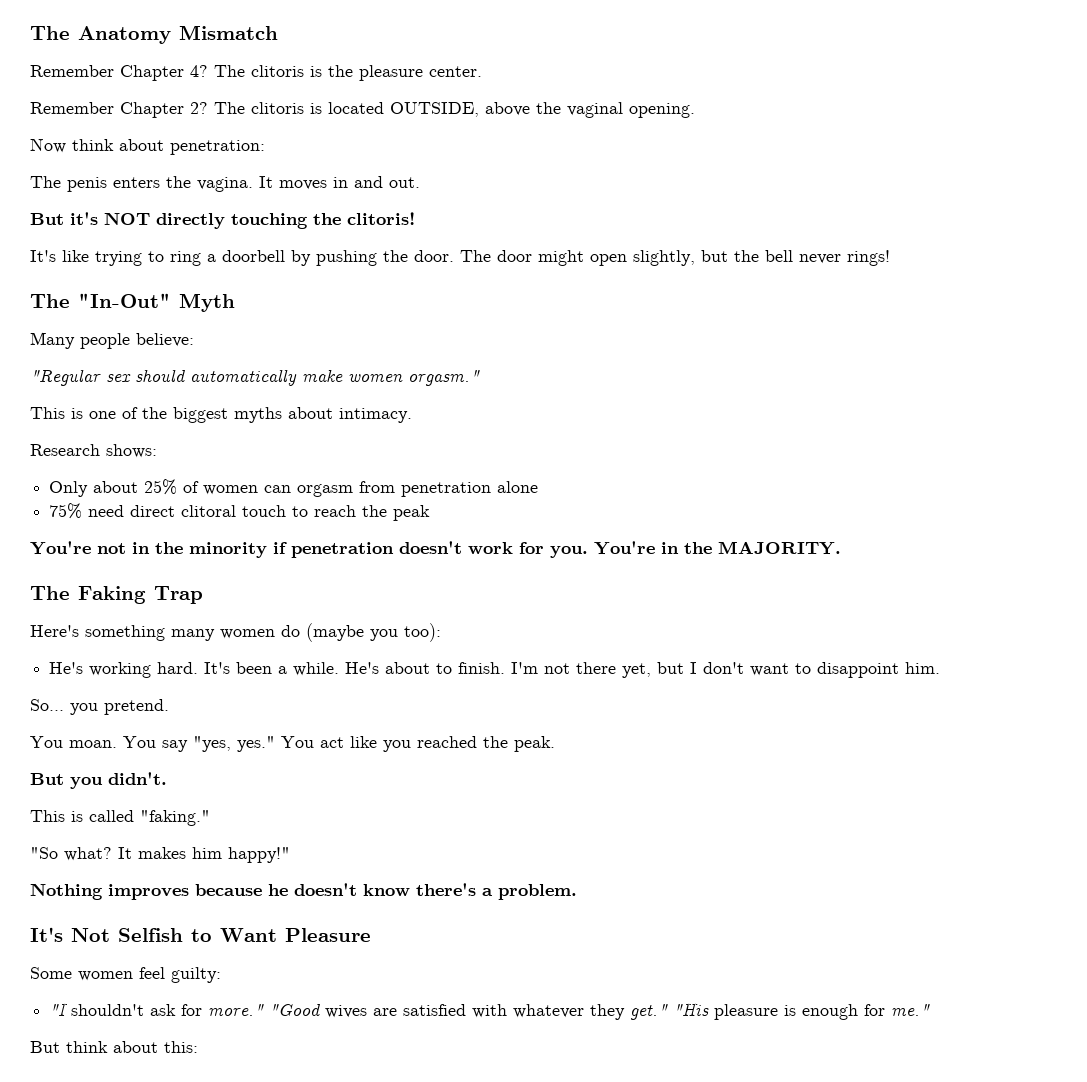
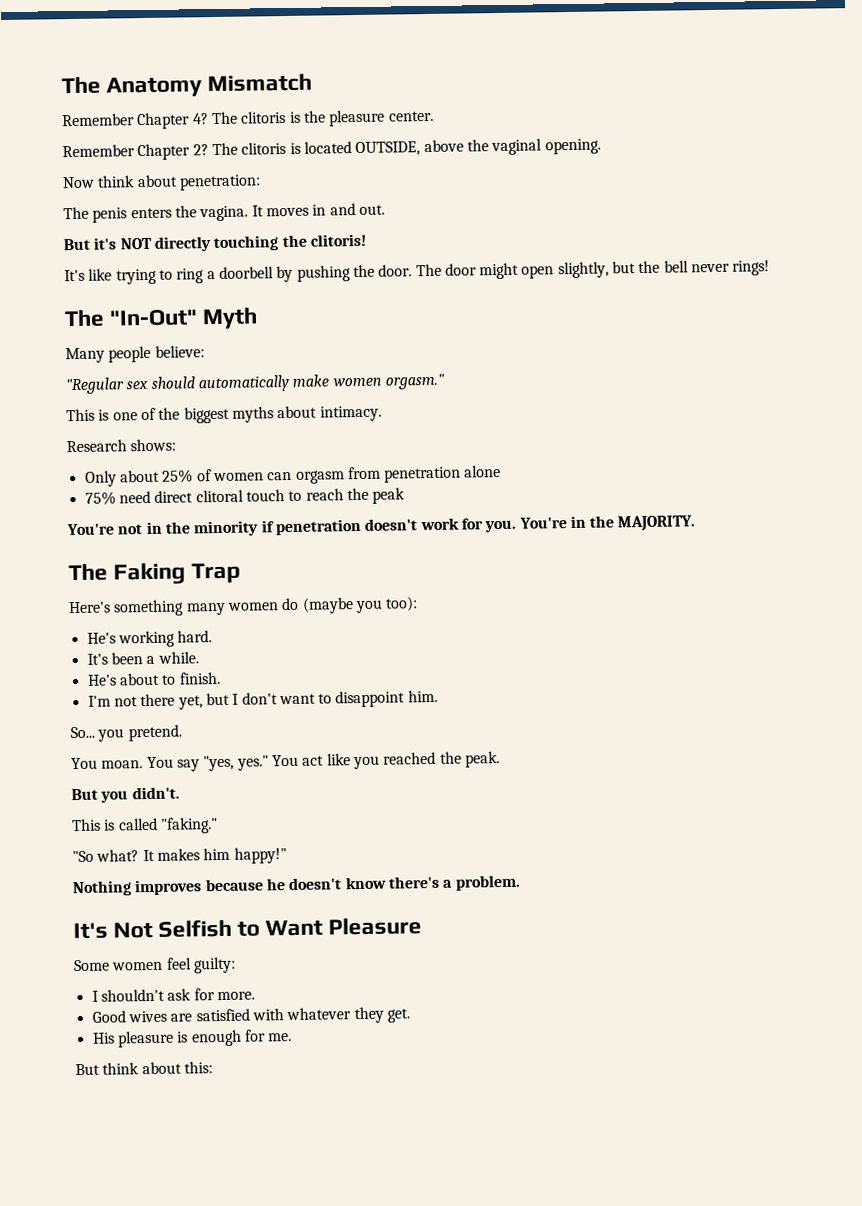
(199, 668) none -> (213, 636) //
(340, 669) none -> (199, 657) //
(506, 668) none -> (221, 678) //
[49,1003,69,1016] "I -> [91,990,99,1002] I
[208,1003,322,1016] more." "Good -> [216,991,255,1001] [91,1010,126,1023] more. // Good
[630,1003,710,1020] get." "His -> [386,1008,410,1023] [92,1032,115,1044] get. // His
[891,1004,931,1016] me." -> [268,1033,293,1042] me.

